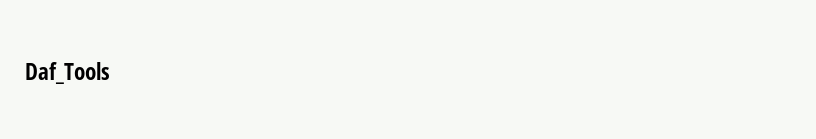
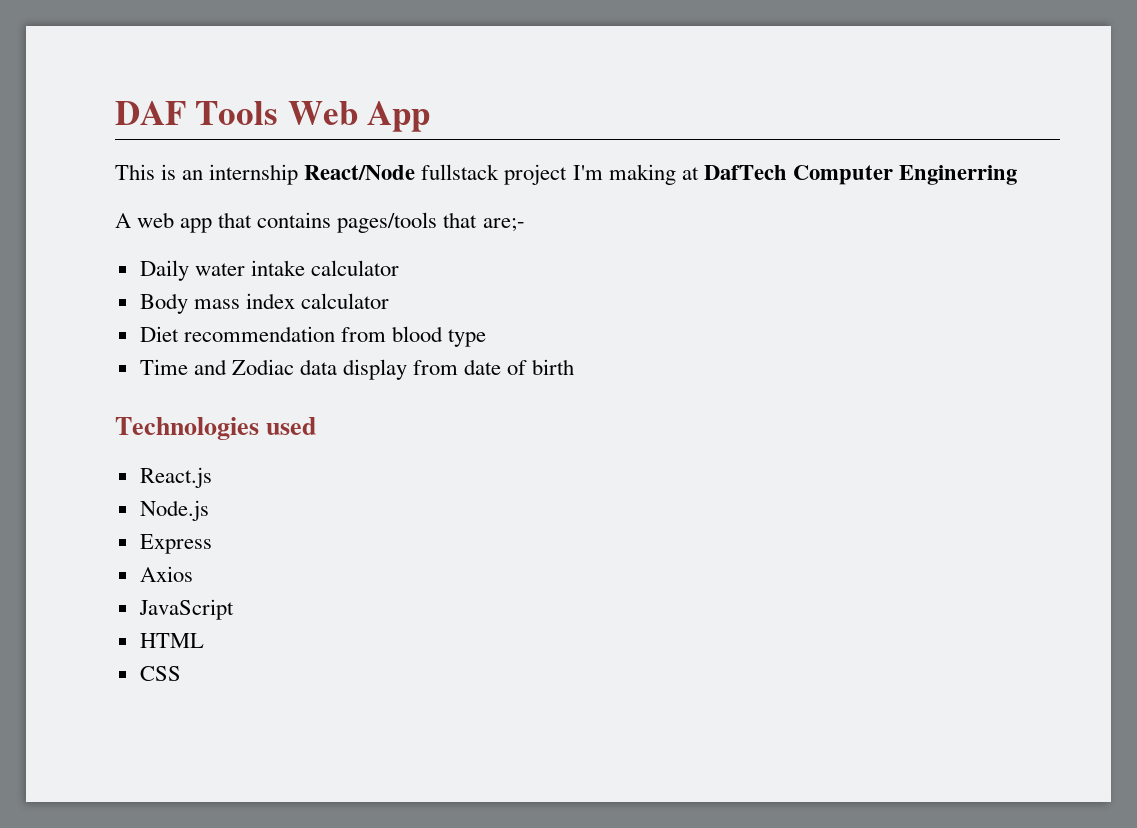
[25,62,110,84] Daf_Tools -> [115,101,431,132] [115,164,1017,185] [115,212,525,233] [139,260,399,281] [139,293,389,314] [139,326,487,347] [139,359,575,380] [115,417,317,440] [139,467,212,488] [139,500,209,521] [139,534,212,554] [139,566,193,582] [138,599,234,620] [139,633,204,648] [139,666,181,681] DAF Tools Web App // This is an internship React/Node fullstack project I'm making at DafTech Computer Enginerring // A web app that contains pages/tools that are;- // Daily water intake calculator // Body mass index calculator // Diet recommendation from blood type // Time and Zodiac data display from date of birth // Technologies used // React.js // Node.js // Express // Axios // JavaScript // HTML // CSS

